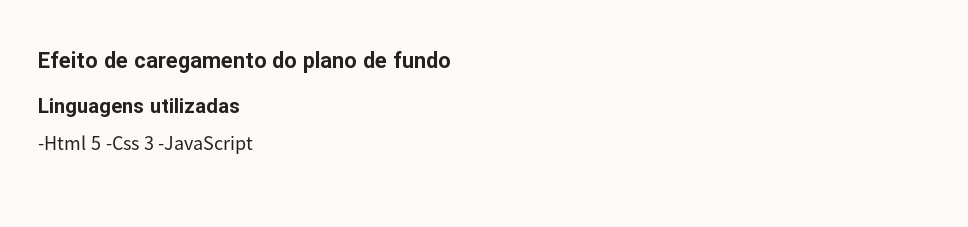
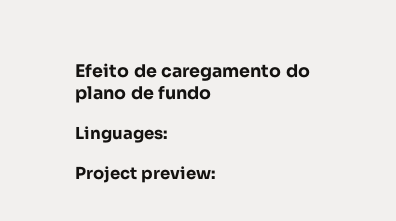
[38,98,240,117] [38,135,254,154] Linguagens utilizadas // -Html 5 -Css 3 -JavaScript -> [75,126,168,143] [75,166,217,183] Linguages: // Project preview:

